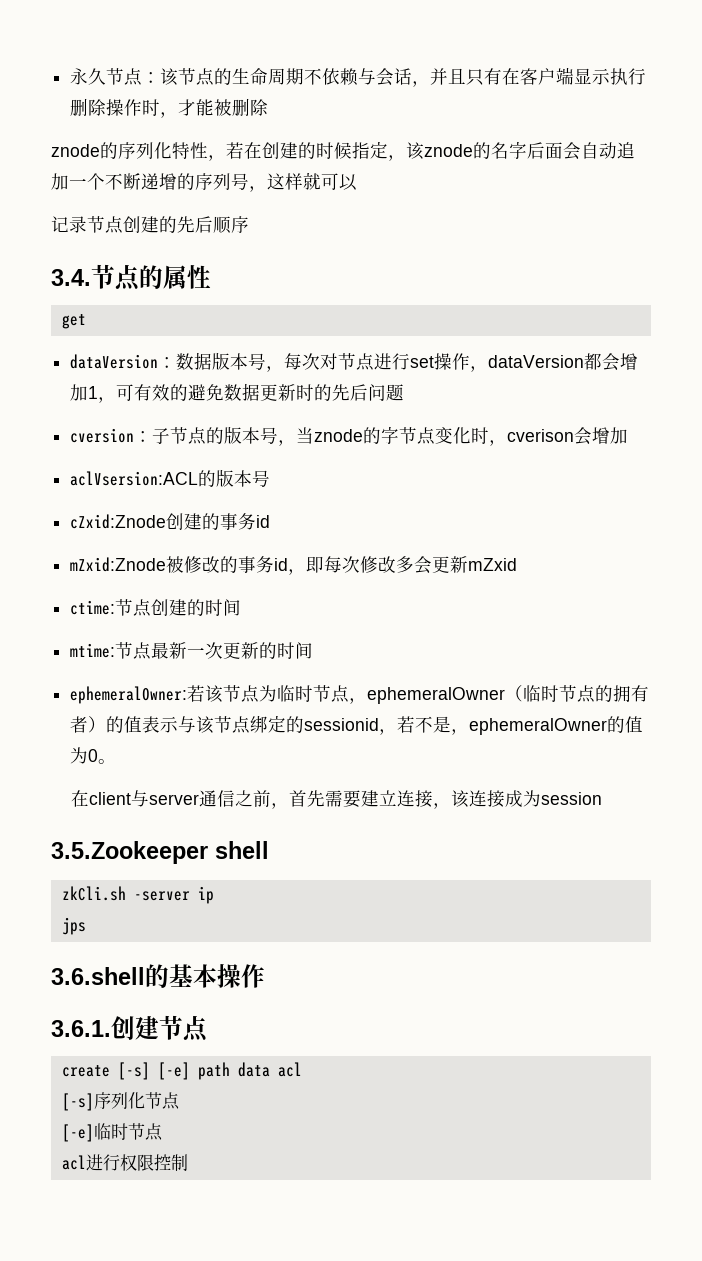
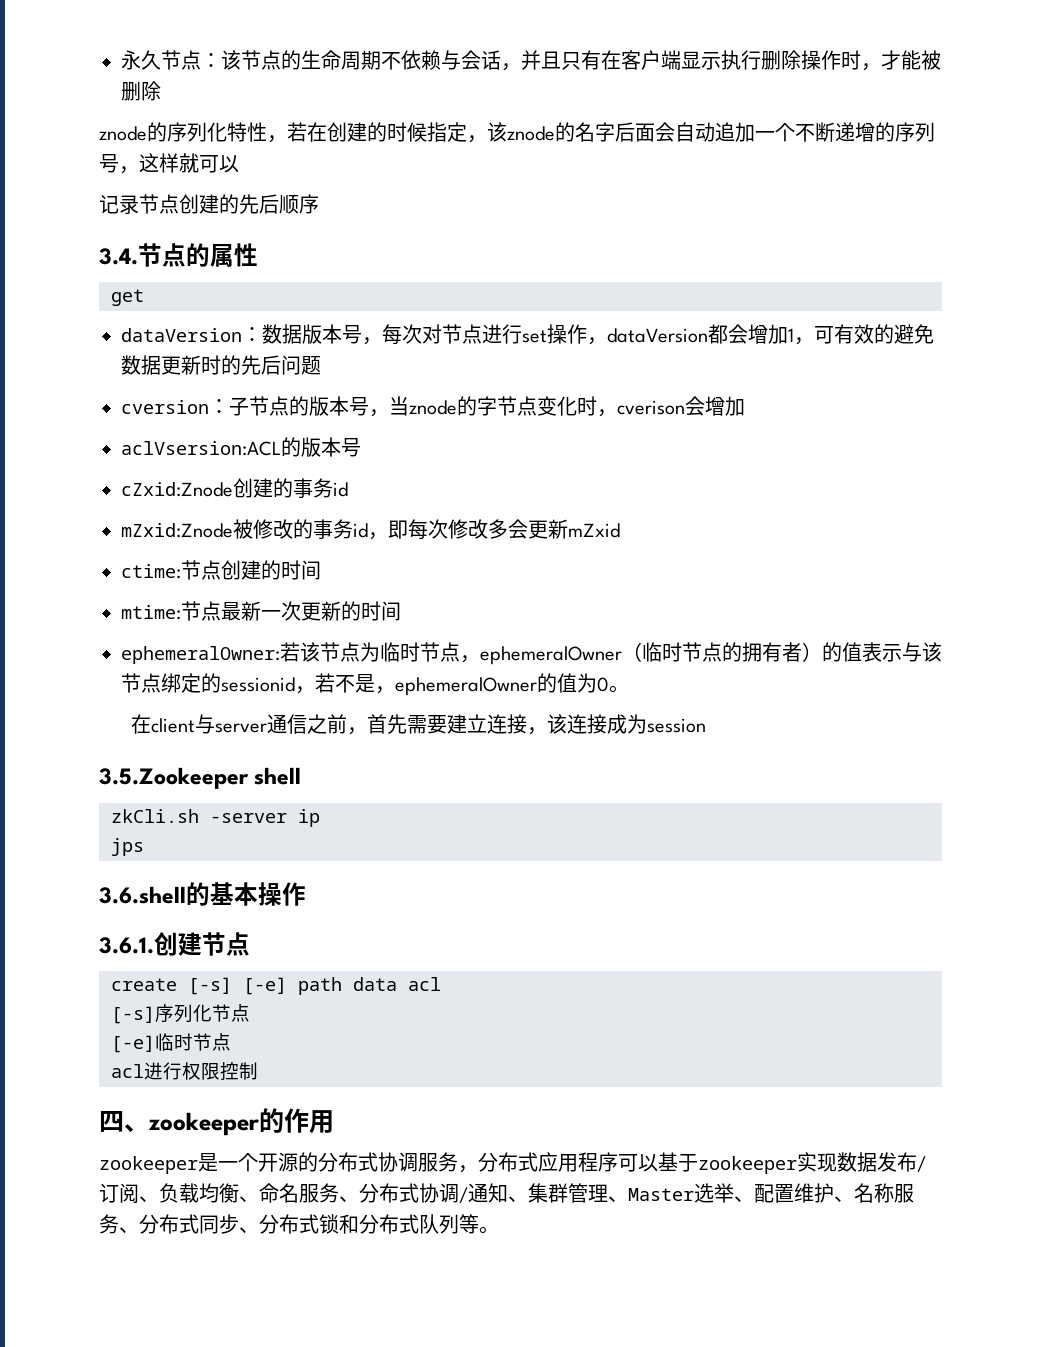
(188, 1162) none -> [99,1108,334,1136] [99,1152,926,1174] [99,1183,914,1203] [99,1214,499,1234] // 四、zookeeper的作用 // zookeeper是一个开源的分布式协调服务，分布式应用程序可以基于zookeeper实现数据发布/订阅、负载均衡、命名服务、分布式协调/通知、集群管理、Master选举、配置维护、名称服务、分布式同步、分布式锁和分布式队列等。

